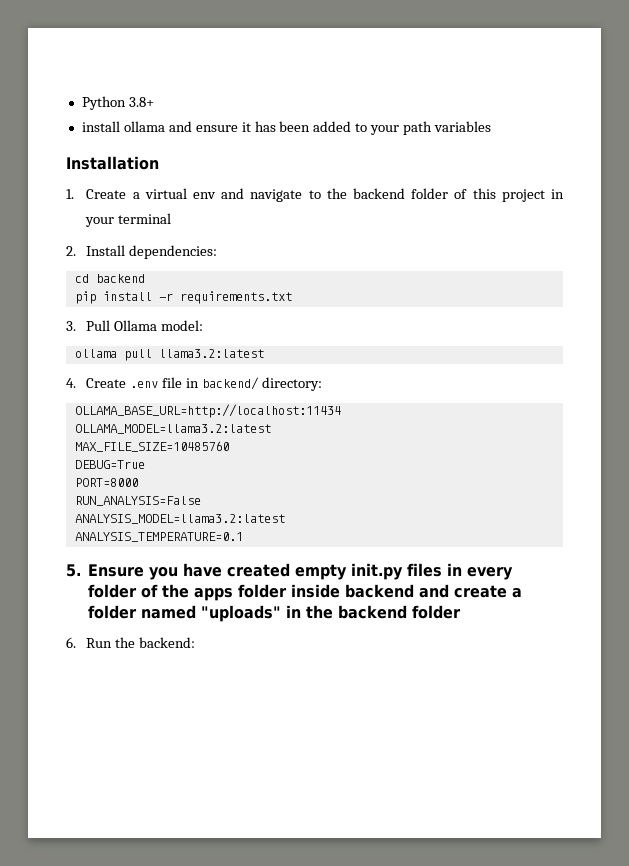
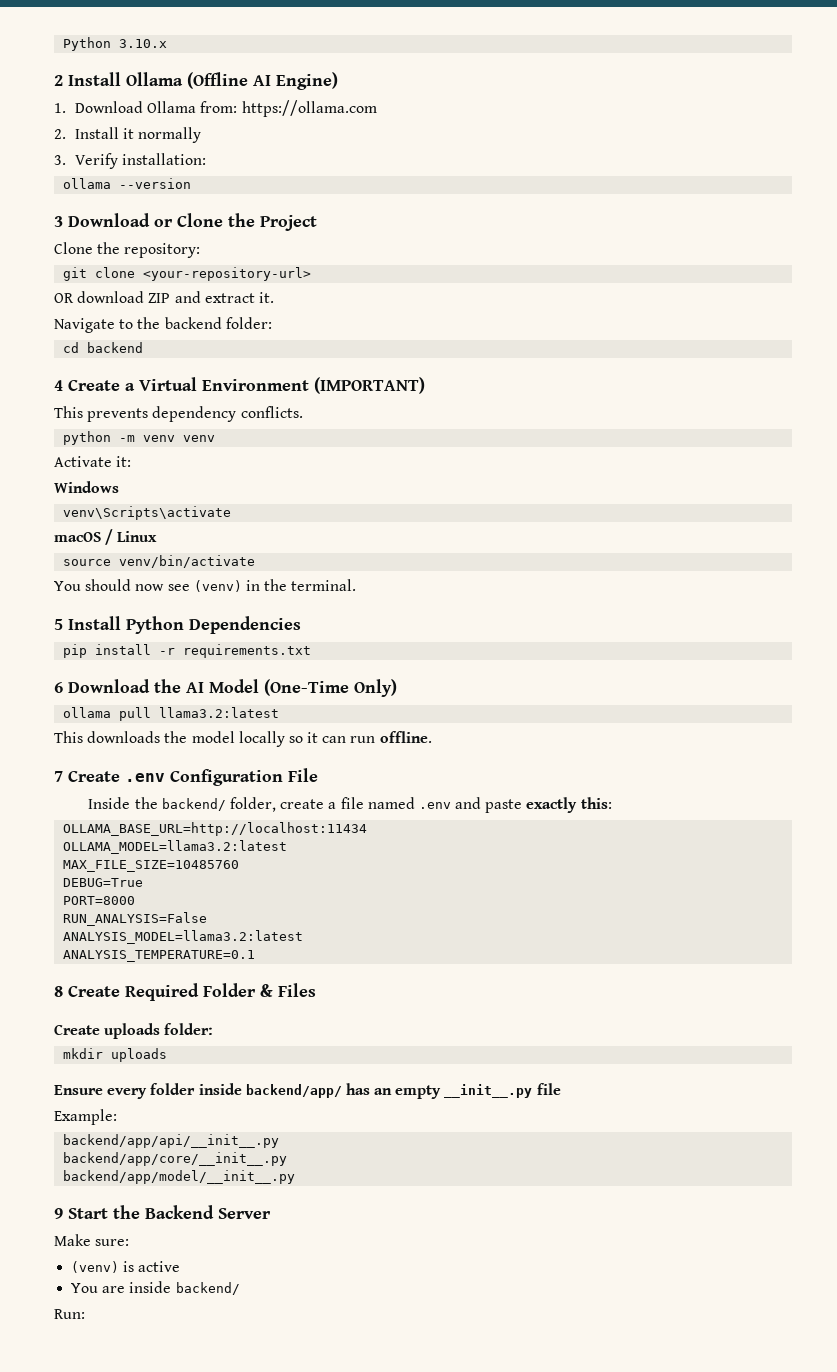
[81,96,154,110] [81,121,492,135] [66,156,159,170] [66,188,564,202] [85,213,172,227] [66,245,218,259] [74,274,145,283] [74,291,292,304] [66,320,204,331] [74,349,264,361] [66,377,322,391] Python 3.8+ // install ollama and ensure it has been added to your path variables // Installation // 1. Create a virtual env and navigate to the backend folder of this project in your terminal // 2. Install dependencies: // cd backend // pip install -r requirements.txt // 3. Pull Ollama model: // ollama pull llama3.2:latest // 4. Create .env file in backend/ directory: -> [63,37,168,51] [54,72,338,90] [54,100,377,117] [54,127,202,143] [54,153,207,169] [63,178,192,189] [54,213,317,231] [54,242,201,258] [63,267,312,281] [54,291,274,303] [54,317,272,333] [63,342,144,353] [54,377,425,394] [54,406,303,422] [63,431,216,445] [54,456,132,467] [54,481,119,493] [63,506,232,520] [54,529,158,545] [63,555,256,568] [54,579,357,592] [54,616,301,634] [63,644,312,658] [54,679,397,697] [63,707,280,721] [54,731,432,747] [54,768,318,786] [88,797,612,813] Python 3.10.x // 2 Install Ollama (Offline AI Engine) // 1. Download Ollama from: https://ollama.com // 2. Install it normally // 3. Verify installation: // ollama --version // 3 Download or Clone the Project // Clone the repository: // git clone <your-repository-url> // OR download ZIP and extract it. // Navigate to the backend folder: // cd backend // 4 Create a Virtual Environment (IMPORTANT) // This prevents dependency conflicts. // python -m venv venv // Activate it: // Windows // venv\Scripts\activate // macOS / Linux // source venv/bin/activate // You should now see (venv) in the terminal. // 5 Install Python Dependencies // pip install -r requirements.txt // 6 Download the AI Model (One-Time Only) // ollama pull llama3.2:latest // This downloads the model locally so it can run offline. // 7 Create .env Configuration File // Inside the backend/ folder, create a file named .env and paste exactly this:
[66,563,514,580] [88,584,523,601] [88,605,462,622] [66,637,196,648] 5. Ensure you have created empty init.py files in every folder of the apps folder inside backend and create a folder named "uploads" in the backend folder // 6. Run the backend: -> [54,983,316,1001] [54,1023,214,1039] [63,1048,168,1062] [54,1083,561,1099] [54,1109,117,1125] [63,1134,280,1148] [63,1152,288,1166] [63,1170,296,1184] [54,1205,271,1219] [54,1234,130,1246] [71,1261,181,1273] [71,1281,240,1295] [54,1309,85,1319] 8 Create Required Folder & Files // Create uploads folder: // mkdir uploads // Ensure every folder inside backend/app/ has an empty __init__.py file // Example: // backend/app/api/__init__.py // backend/app/core/__init__.py // backend/app/model/__init__.py // 9 Start the Backend Server // Make sure: // (venv) is active // You are inside backend/ // Run:

